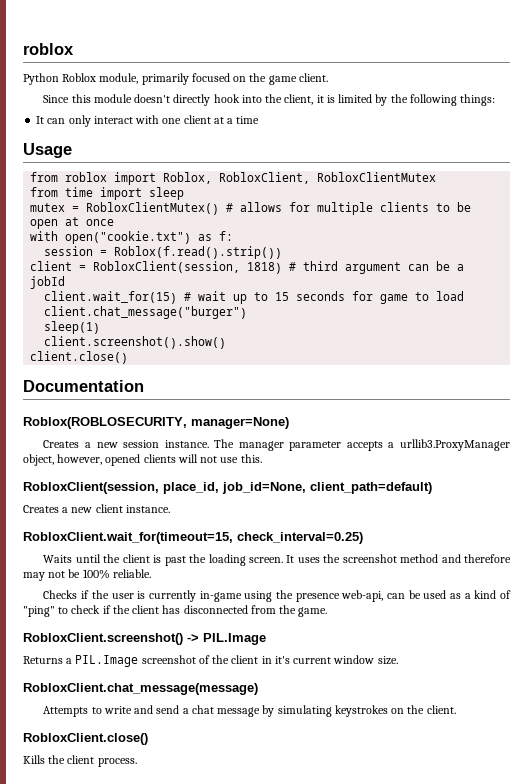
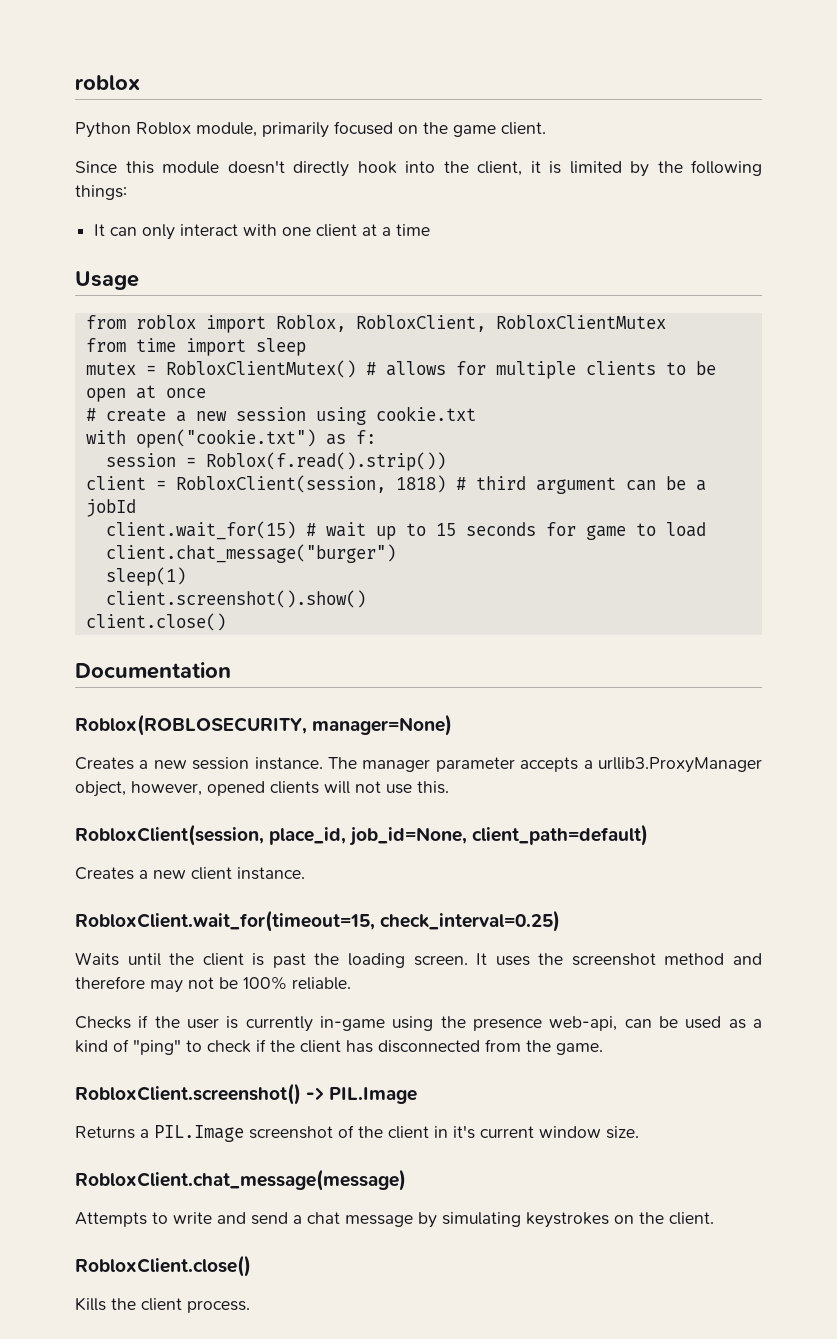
(115, 222) none -> [85,406,476,425] // # create a new session using cookie.txt

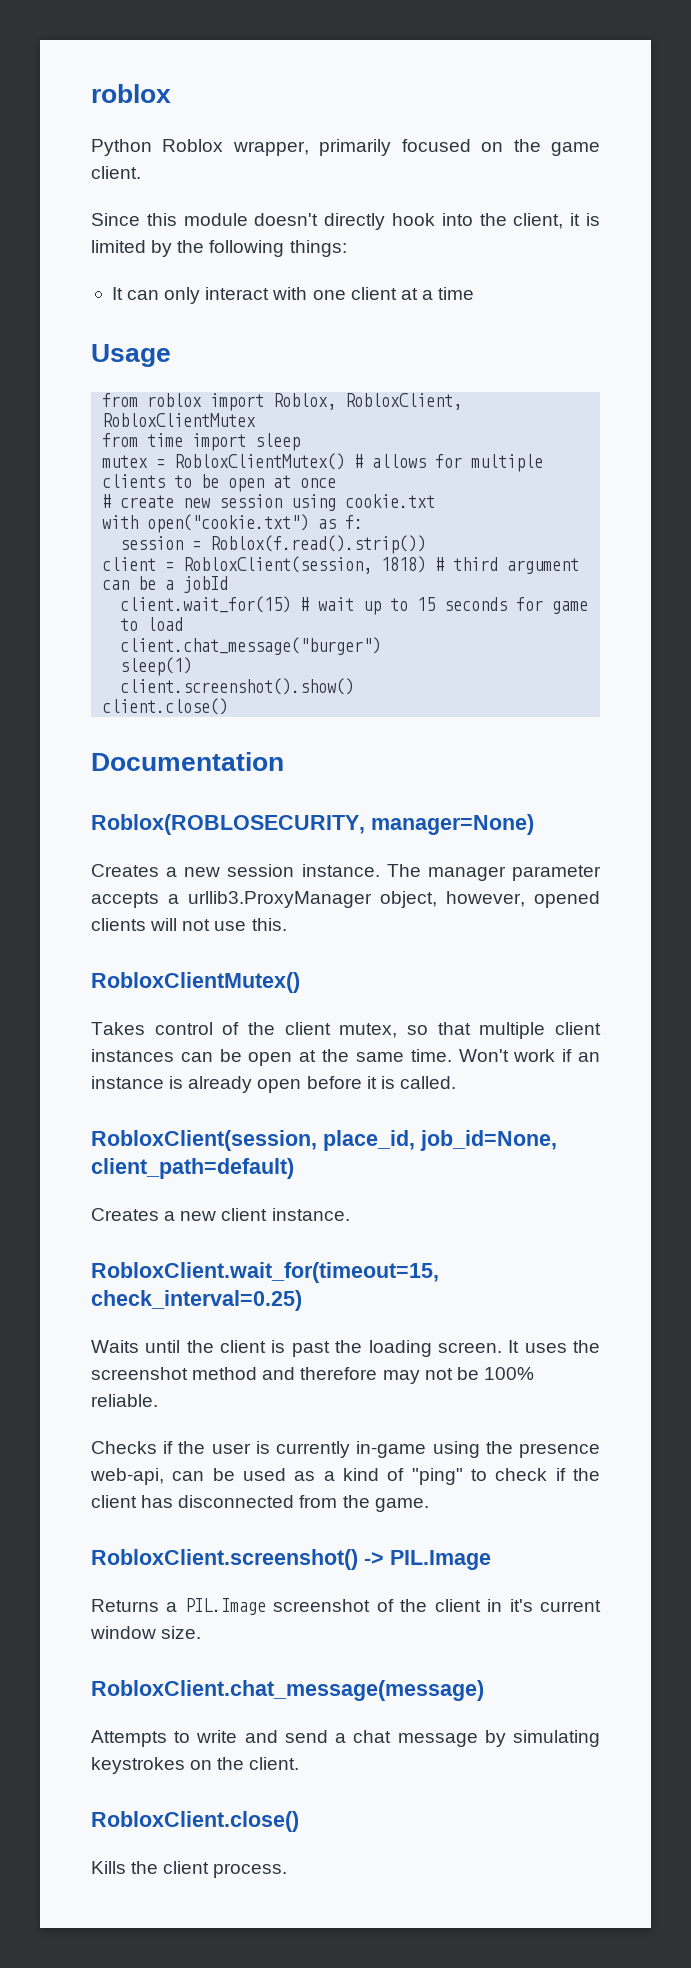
[196,122,257,137] module, -> [232,141,309,156] wrapper,
[175,411,186,422] a -> (175, 501) none
(449, 787) none -> [91,972,300,993] [91,1022,601,1039] [91,1049,600,1066] [91,1076,456,1093] // RobloxClientMutex() // Takes control of the client mutex, so that multiple client instances can be open at the same time. Won't work if an instance is already open before it is called.

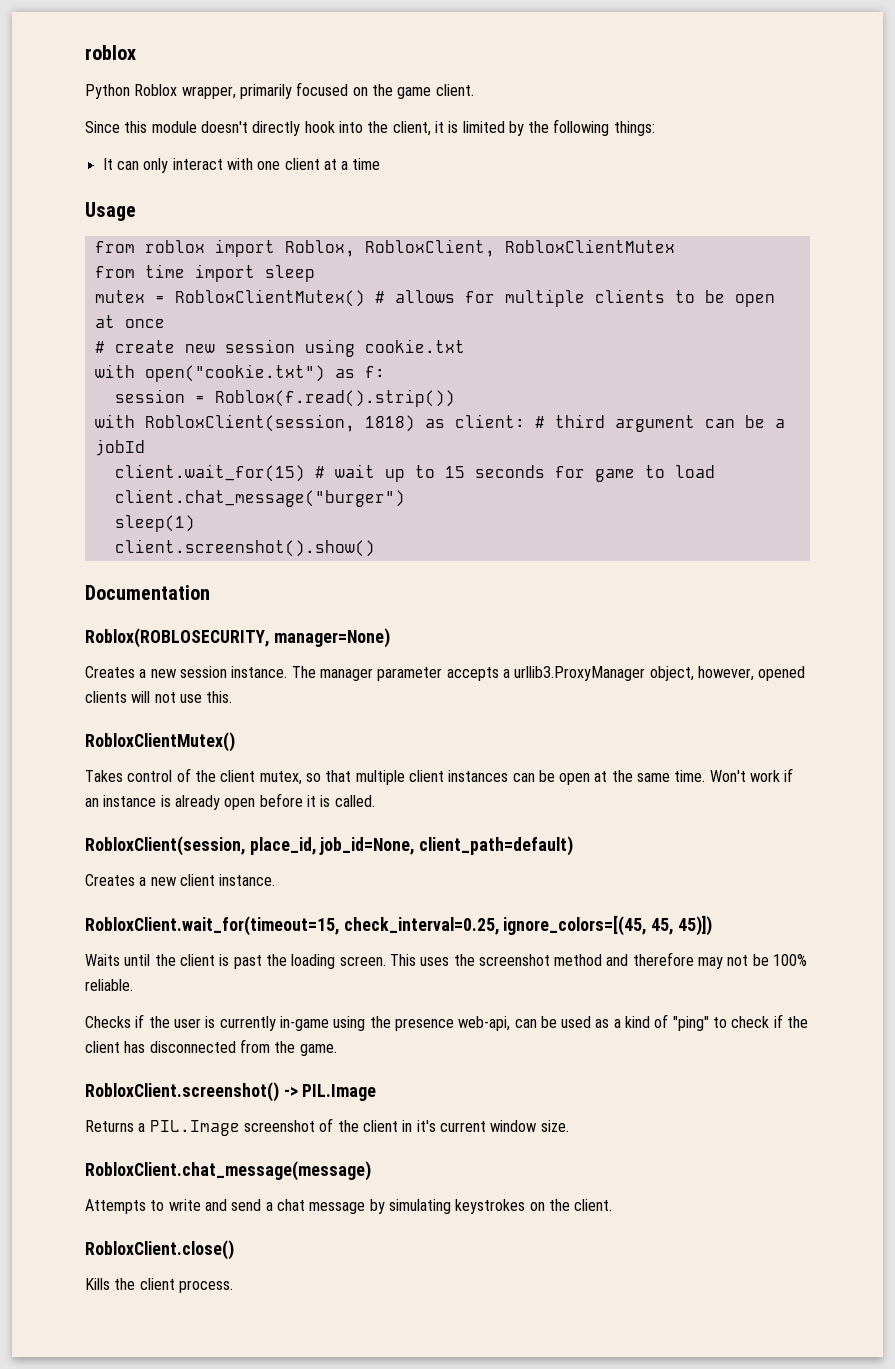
[102,556,427,574] client = RobloxClient(session, 1818) -> [94,414,525,432] with RobloxClient(session, 1818) as client:
[102,698,229,715] // client.close() -> (375, 548) none
[91,1290,302,1311] check_interval=0.25) -> [343,915,712,936] check_interval=0.25, ignore_colors=[(45, 45, 45)])
[508,1340,520,1353] It -> [389,954,416,966] This

